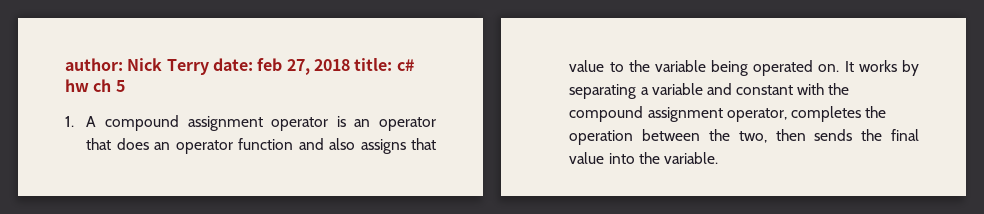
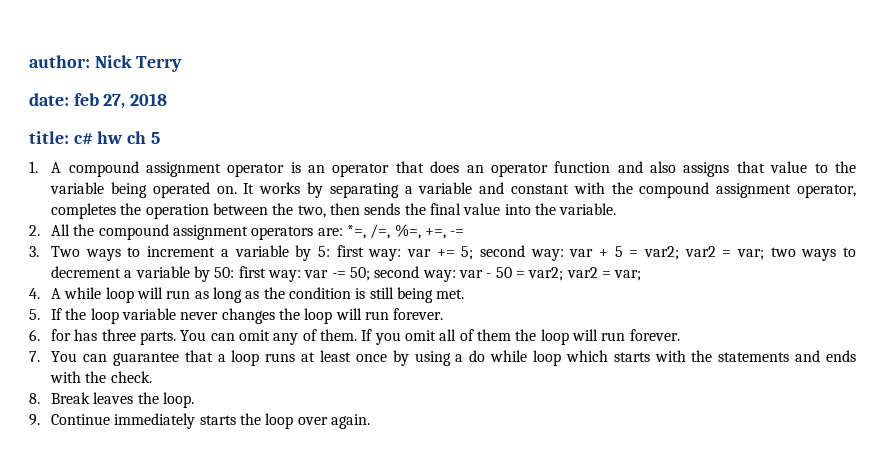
(209, 67) none -> (183, 64) //
(350, 65) none -> (168, 99) //
(718, 158) none -> [29,224,465,240] [29,245,857,261] [51,266,642,282] [29,287,465,303] [29,308,444,324] [29,329,680,345] [29,350,857,366] [50,371,152,383] [29,392,195,408] [29,413,371,429] // 2. All the compound assignment operators are: *=, /=, %=, +=, -= // 3. Two ways to increment a variable by 5: first way: var += 5; second way: var + 5 = var2; var2 = var; two ways to decrement a variable by 50: first way: var -= 50; second way: var - 50 = var2; var2 = var; // 4. A while loop will run as long as the condition is still being met. // 5. If the loop variable never changes the loop will run forever. // 6. for has three parts. You can omit any of them. If you omit all of them the loop will run forever. // 7. You can guarantee that a loop runs at least once by using a do while loop which starts with the statements and ends with the check. // 8. Break leaves the loop. // 9. Continue immediately starts the loop over again.

